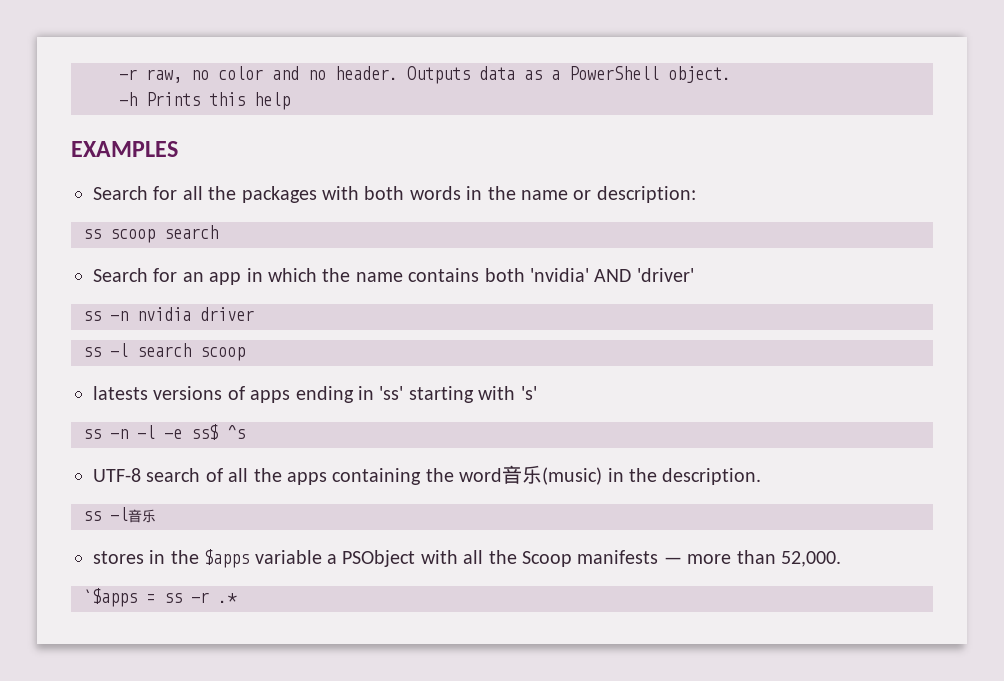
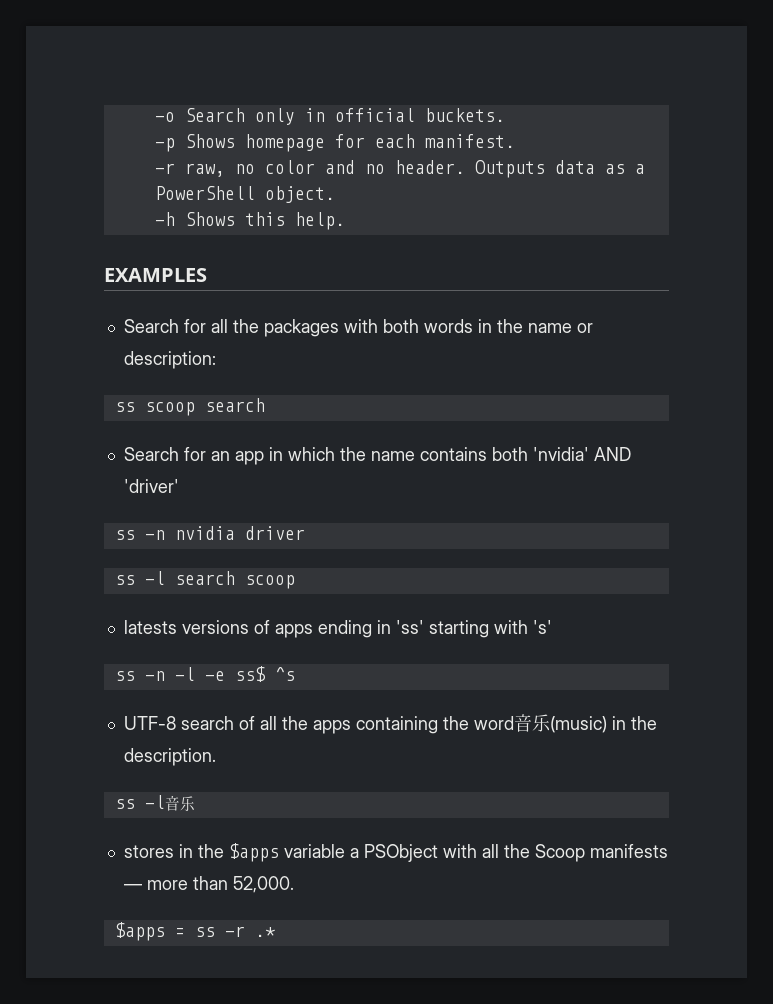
(119, 74) none -> [154,108,505,125] [154,134,515,152] -o Search only in official buckets. // -p Shows homepage for each manifest. //
[146,92,290,110] Prints this help -> [184,212,345,230] Shows this help.
[83,588,137,607] `$apps -> [114,922,165,941] $apps

